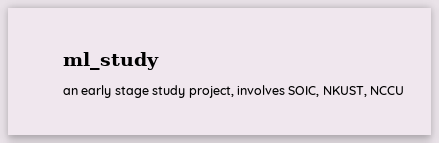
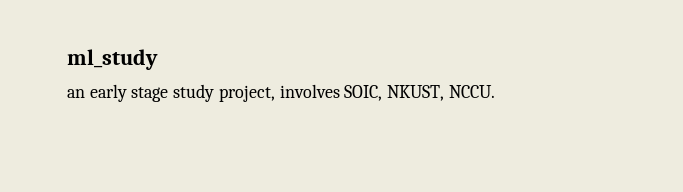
[370,86,404,95] NCCU -> [448,85,495,98] NCCU.

